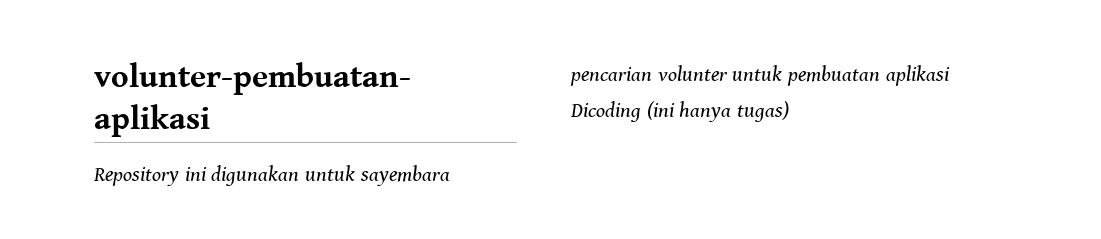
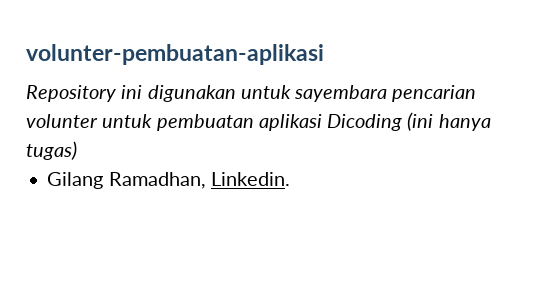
(790, 111) none -> [47,172,290,189] // Gilang Ramadhan, Linkedin.

